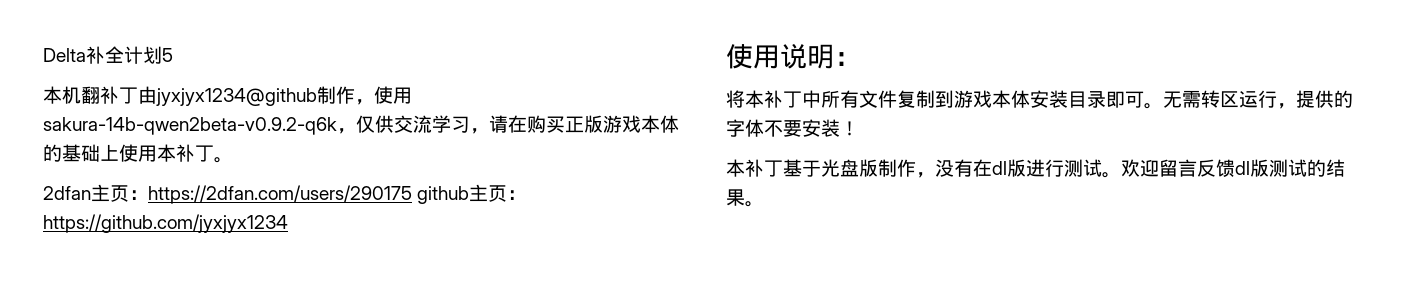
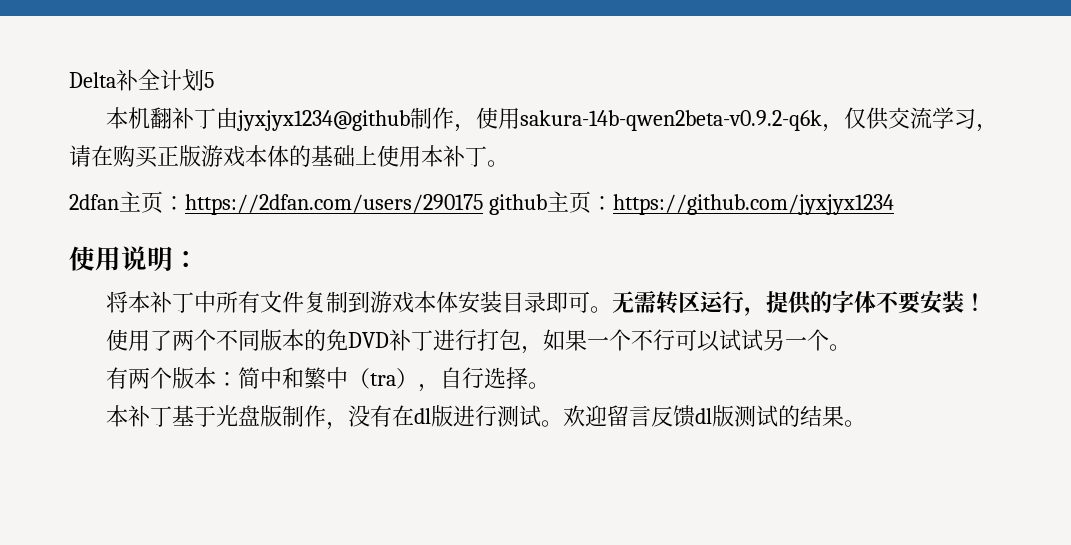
(859, 128) none -> [105,329,851,354] [105,367,550,392] // 使用了两个不同版本的免DVD补丁进行打包，如果一个不行可以试试另一个。 // 有两个版本：简中和繁中（tra），自行选择。

